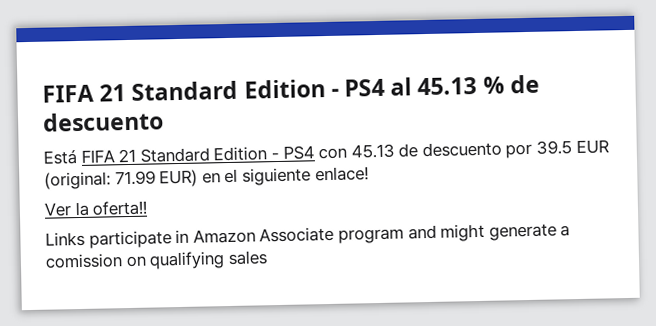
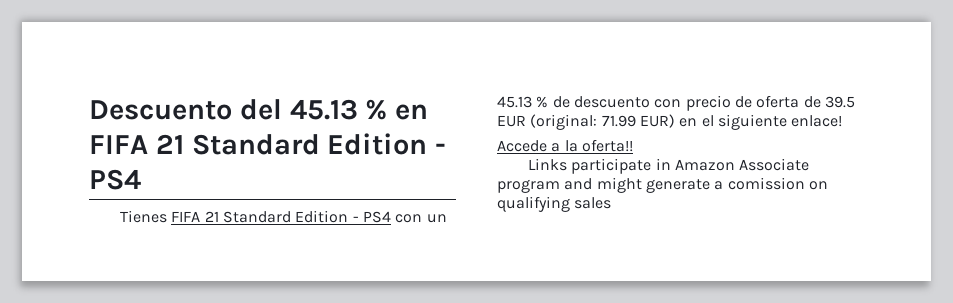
[42,74,540,103] [42,111,164,132] [43,150,77,165] FIFA 21 Standard Edition - PS4 al 45.13 % de descuento // Está -> [89,99,429,120] [89,133,447,155] [89,169,141,190] [120,210,168,223] Descuento del 45.13 % en FIFA 21 Standard Edition - PS4 // Tienes
[350,141,533,159] 45.13 de descuento por -> [426,214,447,223] [497,95,821,111] un 45.13 % de descuento con precio de oferta de
[44,202,72,217] Ver -> [497,140,561,152] Accede a

